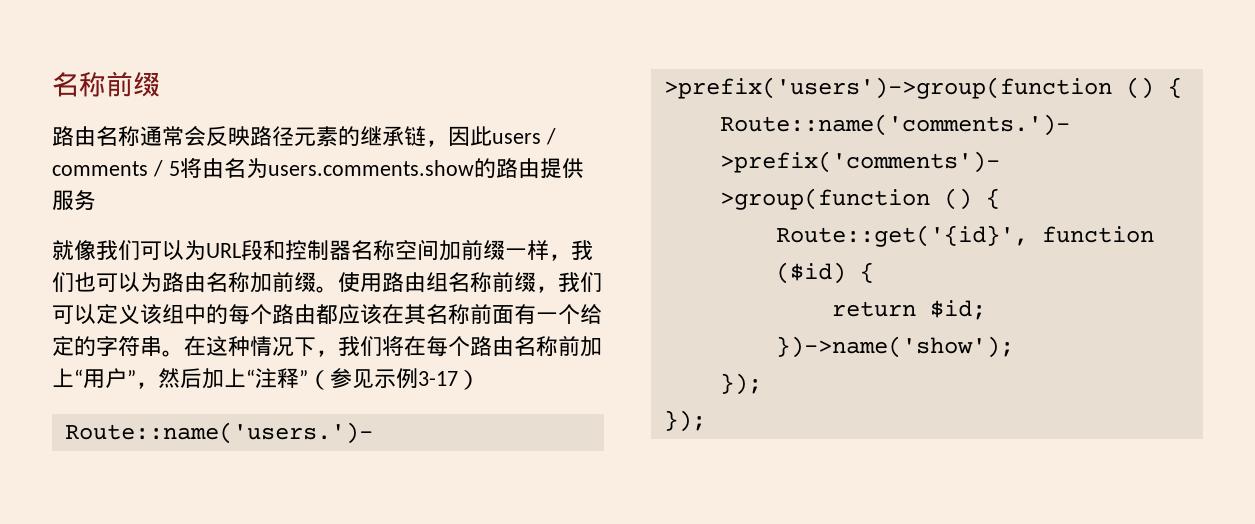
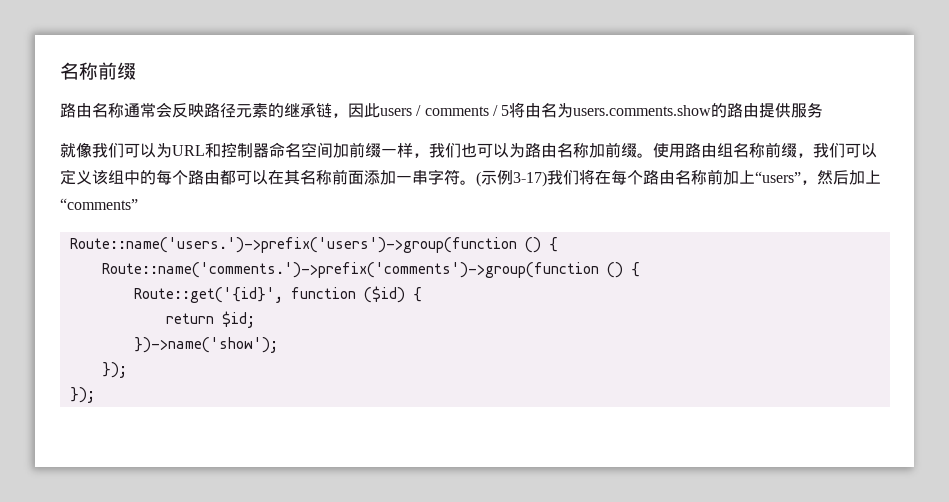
[241,240,263,261] 段 -> (205, 150) none
[351,240,395,261] 名称 -> [269,142,301,158] 命名
[338,304,382,325] 应该 -> [236,170,268,185] 可以
[514,304,602,325] [52,336,338,357] 有一个给定的字符串。在这种情况下， -> [364,169,547,187] 添加一串字符。(示例3-17)
[74,368,480,390] “用户”，然后加上“注释”（参见示例3-17） -> [755,170,881,185] [60,198,138,210] “users”，然后加上“comments”

